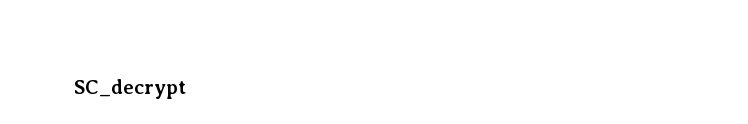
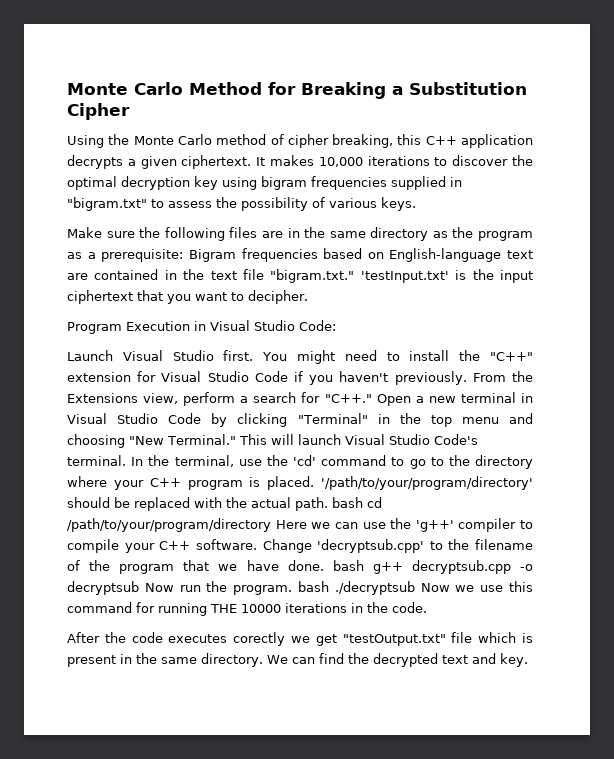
[74,79,186,99] SC_decrypt -> [67,82,527,99] [67,103,130,120] [67,134,533,148] [67,155,533,169] [67,176,462,190] [67,197,416,211] [67,227,533,241] [67,248,533,262] [67,269,533,283] [67,290,308,304] [67,320,336,334] [67,350,533,364] [67,371,533,385] [67,392,533,406] [67,413,533,427] [67,434,478,448] [67,455,533,469] [67,476,533,490] [67,497,382,511] [67,518,533,532] [67,539,533,553] [67,560,534,574] [67,581,533,595] [67,602,427,616] [67,632,533,646] [67,653,528,667] Monte Carlo Method for Breaking a Substitution Cipher // Using the Monte Carlo method of cipher breaking, this C++ application decrypts a given ciphertext. It makes 10,000 iterations to discover the optimal decryption key using bigram frequencies supplied in "bigram.txt" to assess the possibility of various keys. // Make sure the following files are in the same directory as the program as a prerequisite: Bigram frequencies based on English-language text are contained in the text file "bigram.txt." 'testInput.txt' is the input ciphertext that you want to decipher. // Program Execution in Visual Studio Code: // Launch Visual Studio first. You might need to install the "C++" extension for Visual Studio Code if you haven't previously. From the Extensions view, perform a search for "C++." Open a new terminal in Visual Studio Code by clicking "Terminal" in the top menu and choosing "New Terminal." This will launch Visual Studio Code's terminal. In the terminal, use the 'cd' command to go to the directory where your C++ program is placed. '/path/to/your/program/directory' should be replaced with the actual path. bash cd /path/to/your/program/directory Here we can use the 'g++' compiler to compile your C++ software. Change 'decryptsub.cpp' to the filename of the program that we have done. bash g++ decryptsub.cpp -o decryptsub Now run the program. bash ./decryptsub Now we use this command for running THE 10000 iterations in the code. // After the code executes corectly we get "testOutput.txt" file which is present in the same directory. We can find the decrypted text and key.

